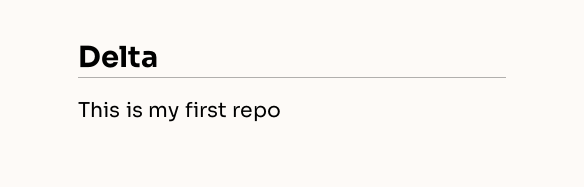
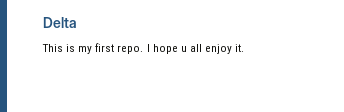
[232,105,282,122] repo -> [117,44,245,54] repo. I hope u all enjoy it.

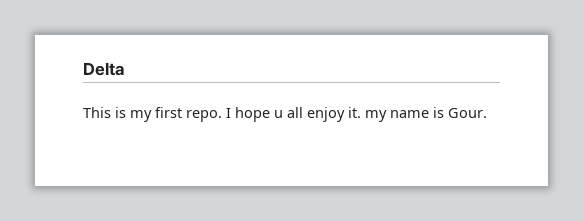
(245, 48) none -> [365,107,487,122] my name is Gour.

